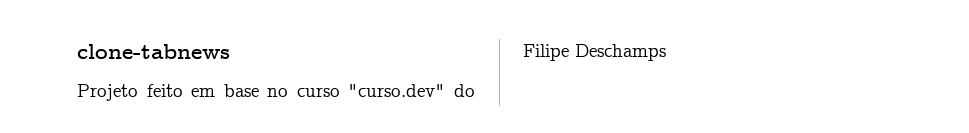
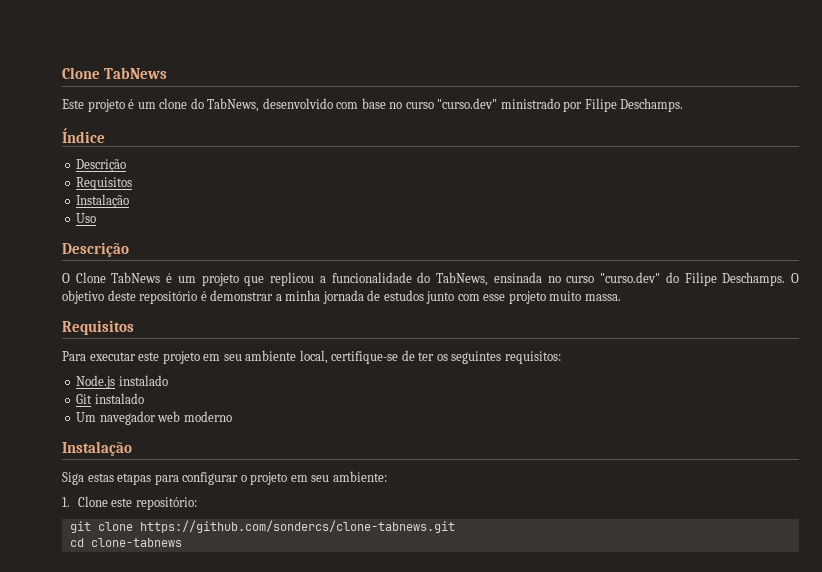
[77,44,230,59] [77,84,475,101] [523,44,666,61] clone-tabnews // Projeto feito em base no curso "curso.dev" do Filipe Deschamps -> [62,67,168,79] [62,98,684,112] [62,128,105,143] [76,159,127,172] [76,177,133,190] [76,194,130,208] [76,213,97,223] [62,242,129,257] [62,272,799,286] [62,290,621,304] [62,320,134,335] [62,350,561,364] [76,375,168,389] [76,393,144,404] [76,411,232,425] [62,441,132,456] [62,471,387,485] [62,496,197,510] [69,520,455,533] [69,538,182,547] Clone TabNews // Este projeto é um clone do TabNews, desenvolvido com base no curso "curso.dev" ministrado por Filipe Deschamps. // Índice // Descrição // Requisitos // Instalação // Uso // Descrição // O Clone TabNews é um projeto que replicou a funcionalidade do TabNews, ensinada no curso "curso.dev" do Filipe Deschamps. O objetivo deste repositório é demonstrar a minha jornada de estudos junto com esse projeto muito massa. // Requisitos // Para executar este projeto em seu ambiente local, certifique-se de ter os seguintes requisitos: // Node.js instalado // Git instalado // Um navegador web moderno // Instalação // Siga estas etapas para configurar o projeto em seu ambiente: // 1. Clone este repositório: // git clone https://github.com/sondercs/clone-tabnews.git // cd clone-tabnews

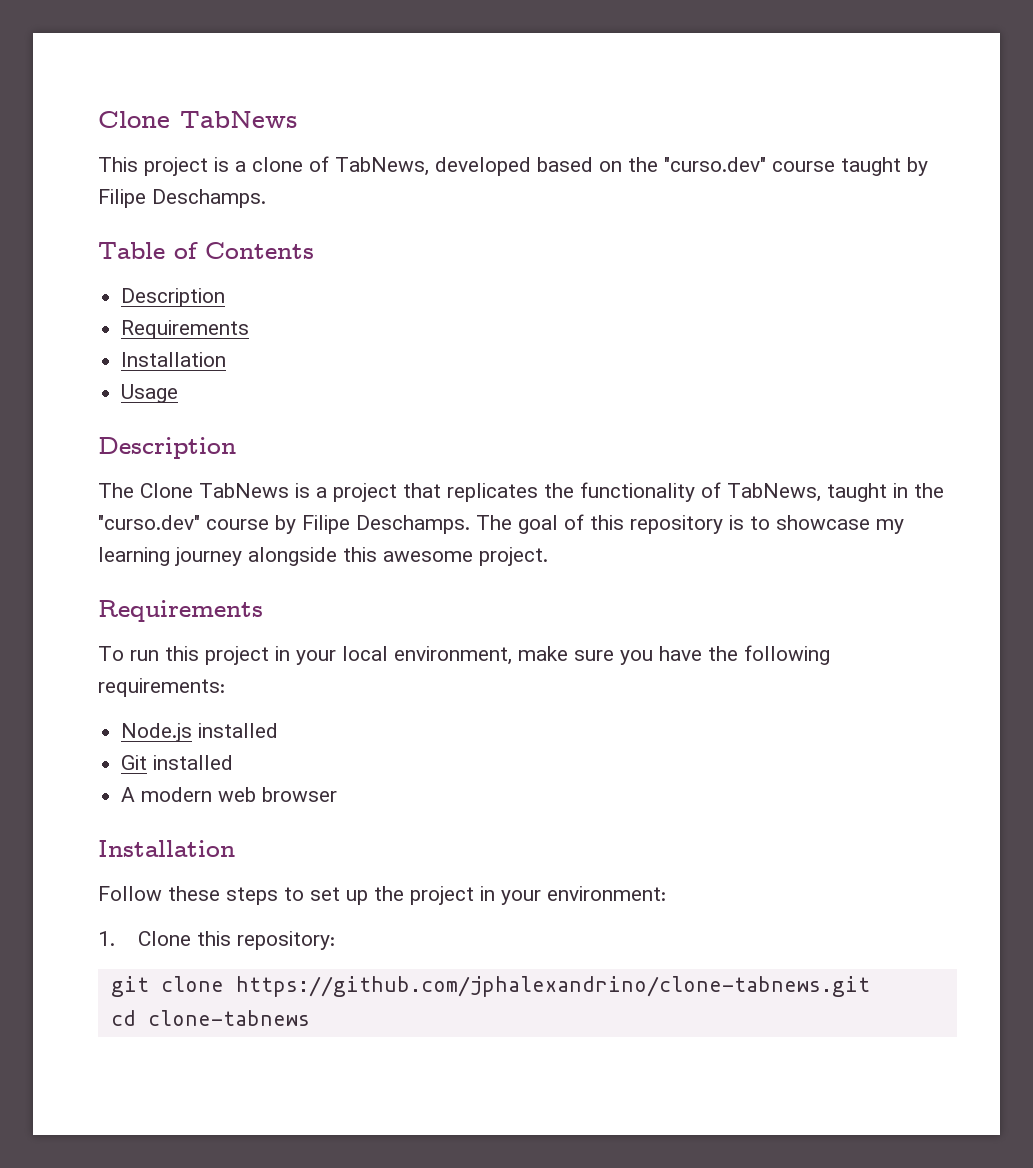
[62,98,684,112] [62,128,105,143] [76,159,127,172] [76,177,133,190] [76,194,130,208] [76,213,97,223] [62,242,129,257] [62,272,799,286] [62,290,621,304] [62,320,134,335] [62,350,561,364] Este projeto é um clone do TabNews, desenvolvido com base no curso "curso.dev" ministrado por Filipe Deschamps. // Índice // Descrição // Requisitos // Instalação // Uso // Descrição // O Clone TabNews é um projeto que replicou a funcionalidade do TabNews, ensinada no curso "curso.dev" do Filipe Deschamps. O objetivo deste repositório é demonstrar a minha jornada de estudos junto com esse projeto muito massa. // Requisitos // Para executar este projeto em seu ambiente local, certifique-se de ter os seguintes requisitos: -> [98,156,928,176] [98,189,266,208] [98,242,314,259] [121,288,226,307] [121,320,250,339] [121,352,227,367] [121,384,179,403] [98,437,236,459] [98,482,944,502] [98,514,904,534] [98,547,548,566] [98,600,263,622] [98,645,830,665] [98,678,225,697] This project is a clone of TabNews, developed based on the "curso.dev" course taught by Filipe Deschamps. // Table of Contents // Description // Requirements // Installation // Usage // Description // The Clone TabNews is a project that replicates the functionality of TabNews, taught in the "curso.dev" course by Filipe Deschamps. The goal of this repository is to showcase my learning journey alongside this awesome project. // Requirements // To run this project in your local environment, make sure you have the following requirements:
[118,375,168,386] instalado -> [198,723,279,738] installed
[94,393,144,404] [76,411,232,425] [62,441,132,456] [62,471,387,485] instalado // Um navegador web moderno // Instalação // Siga estas etapas para configurar o projeto em seu ambiente: -> [153,755,234,770] [121,787,338,802] [98,840,235,857] [98,886,666,905] installed // A modern web browser // Installation // Follow these steps to set up the project in your environment:
[111,497,197,510] este repositório: -> [196,931,335,950] this repository:
[139,520,455,533] https://github.com/sondercs/clone-tabnews.git -> [235,976,870,997] https://github.com/jphalexandrino/clone-tabnews.git

